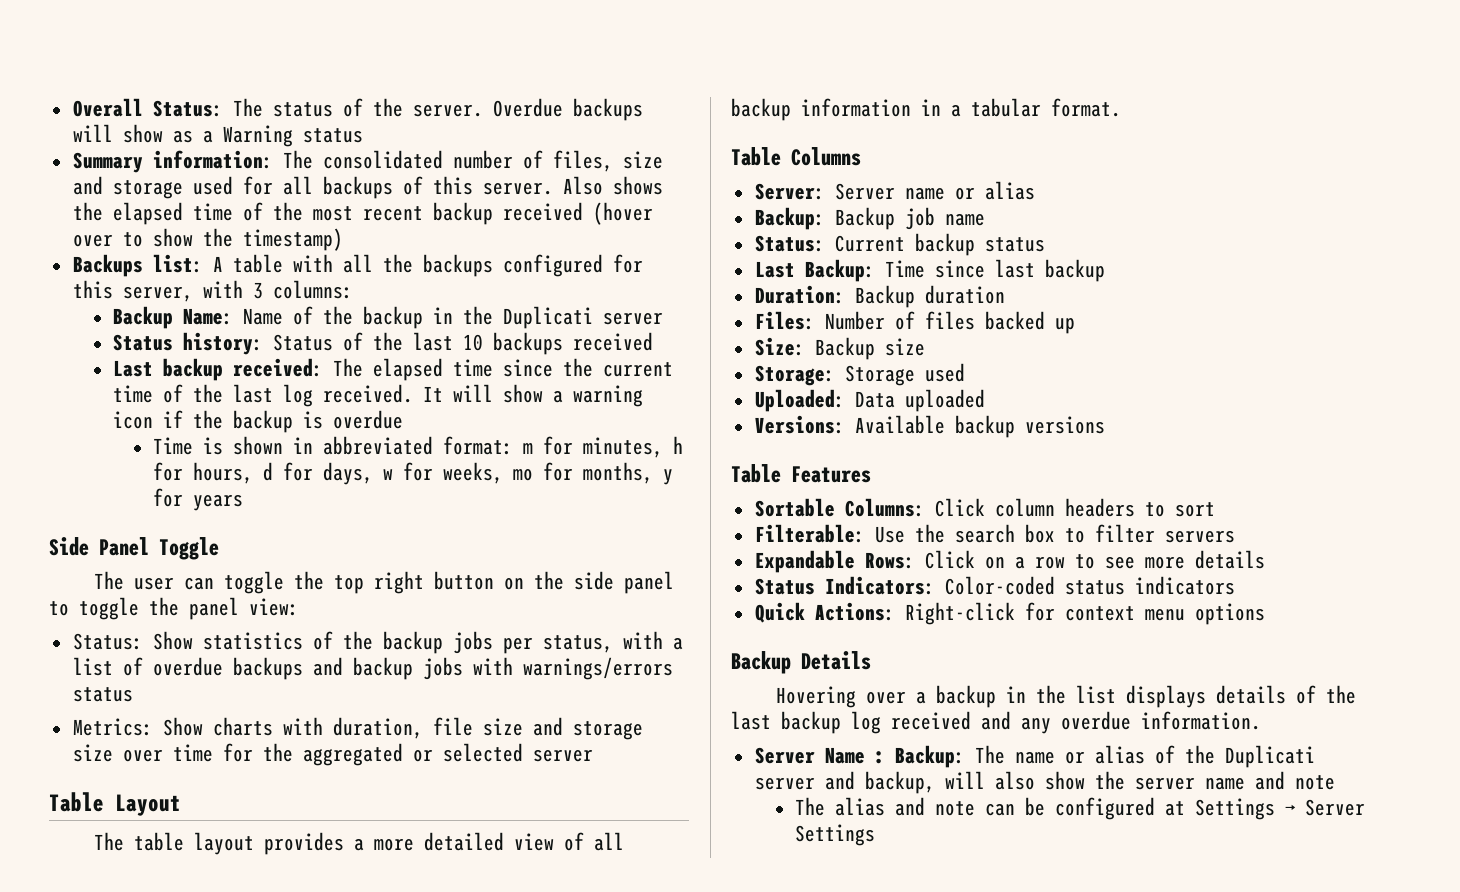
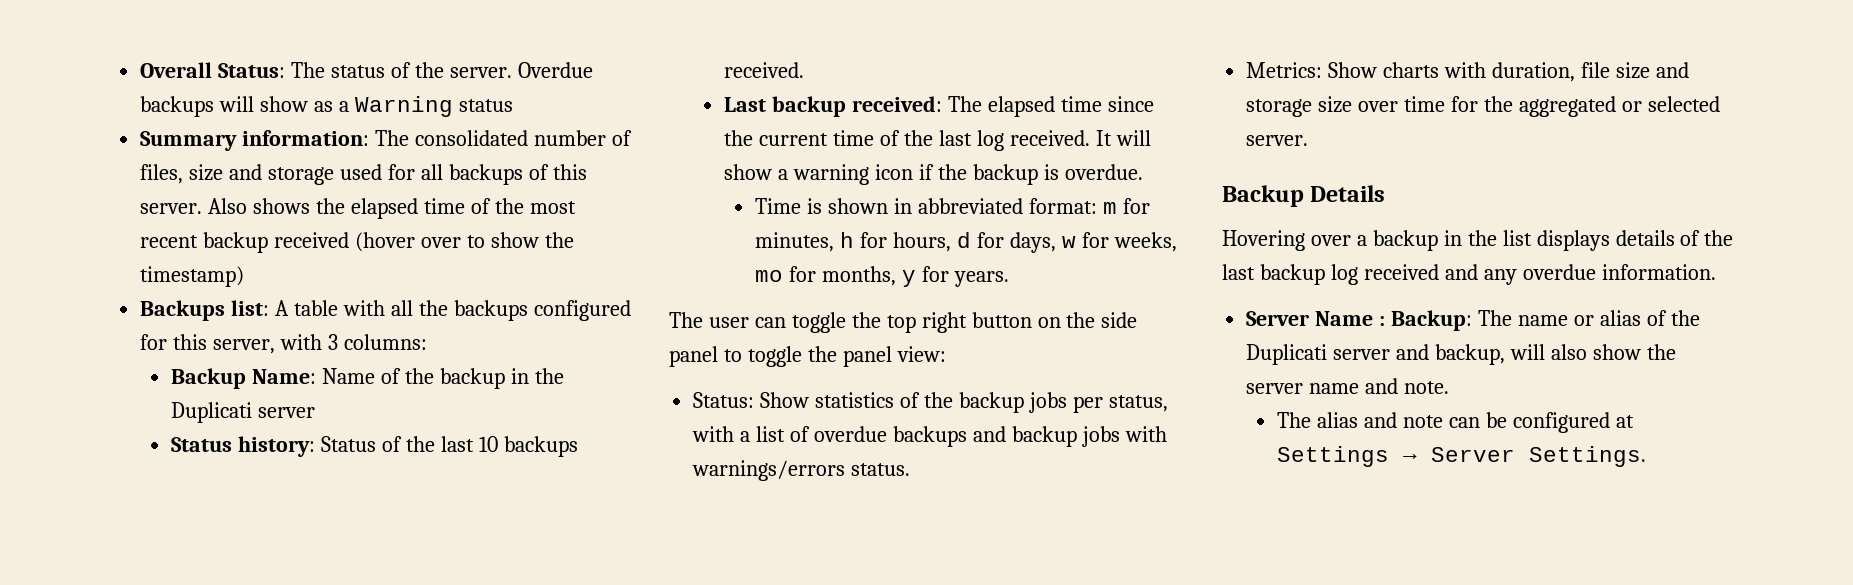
[572,332,653,351] received -> [724,62,805,78] received.
[332,410,403,429] overdue -> [1064,164,1143,180] overdue.
[193,494,244,511] [49,537,219,560] years // Side Panel Toggle -> [953,271,1009,287] years.
[72,687,133,702] status -> [851,463,911,476] status.
[532,749,593,762] [49,792,181,816] [94,832,625,855] [731,98,1121,121] [731,147,861,166] [754,181,1035,200] [754,207,985,230] [754,233,1045,256] [754,259,1105,282] [754,285,1005,308] [754,311,1075,334] [754,337,925,360] [754,363,965,386] [754,389,985,412] [754,415,1105,438] [731,464,871,483] [754,498,1215,517] [754,524,1235,543] [754,550,1265,573] [754,576,1235,595] [754,602,1265,625] server // Table Layout // The table layout provides a more detailed view of all backup information in a tabular format. // Table Columns // Server: Server name or alias // Backup: Backup job name // Status: Current backup status // Last Backup: Time since last backup // Duration: Backup duration // Files: Number of files backed up // Size: Backup size // Storage: Storage used // Uploaded: Data uploaded // Versions: Available backup versions // Table Features // Sortable Columns: Click column headers to sort // Filterable: Use the search box to filter servers // Expandable Rows: Click on a row to see more details // Status Indicators: Color-coded status indicators // Quick Actions: Right-click for context menu options -> [1246,135,1309,146] server.
[1294,775,1335,790] note -> [1404,381,1450,394] note.
[794,824,875,846] Settings -> [1529,446,1647,467] Settings.

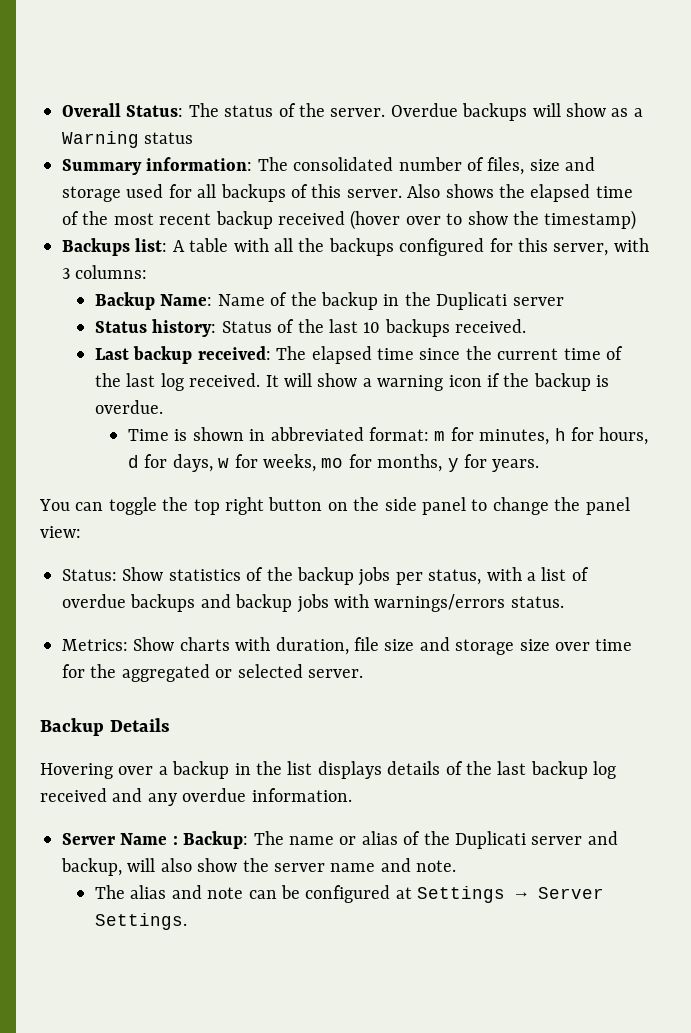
[669,312,749,328] The user -> [39,499,70,511] You
[747,346,802,367] toggle -> [492,497,549,515] change

